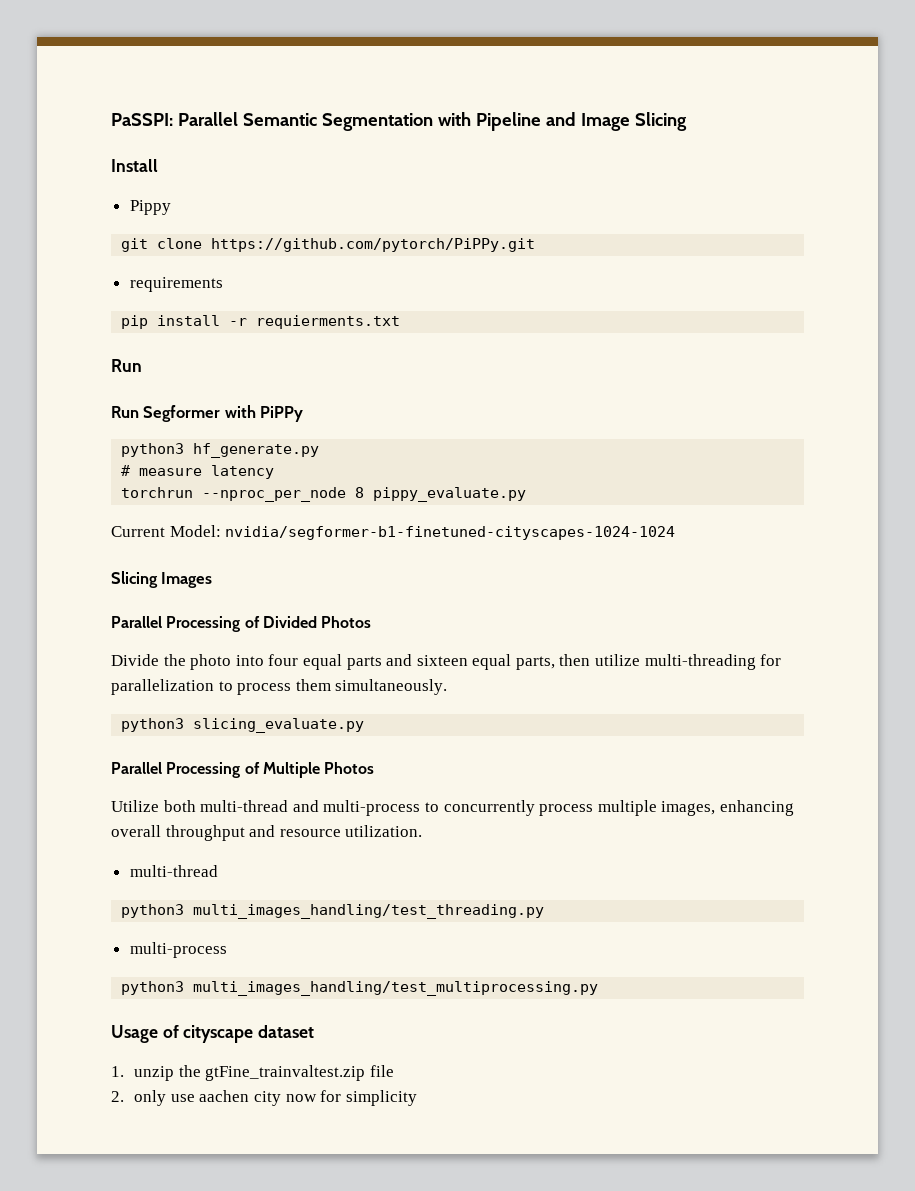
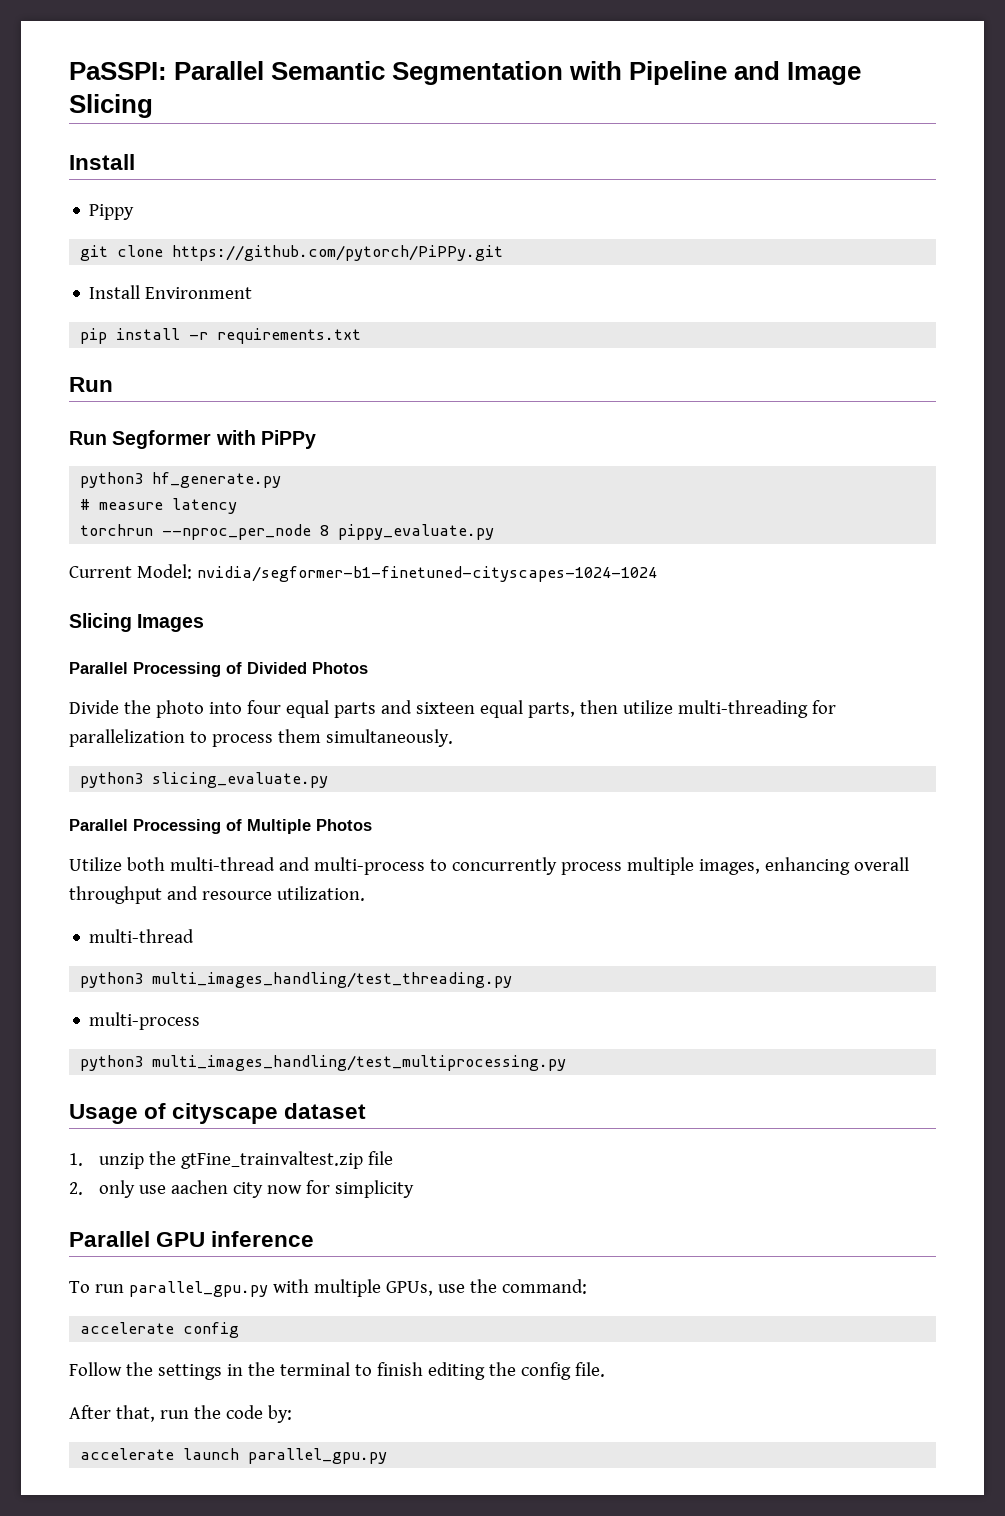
[129,277,223,292] requirements -> [89,285,253,299] Install Environment
[256,315,401,329] requierments.txt -> [217,328,362,344] requirements.txt
(417, 1098) none -> [69,1231,315,1247] [69,1279,587,1297] [80,1322,240,1338] [69,1362,605,1380] [69,1405,292,1423] [80,1448,388,1464] // Parallel GPU inference // To run parallel_gpu.py with multiple GPUs, use the command: // accelerate config // Follow the settings in the terminal to finish editing the config file. // After that, run the code by: // accelerate launch parallel_gpu.py

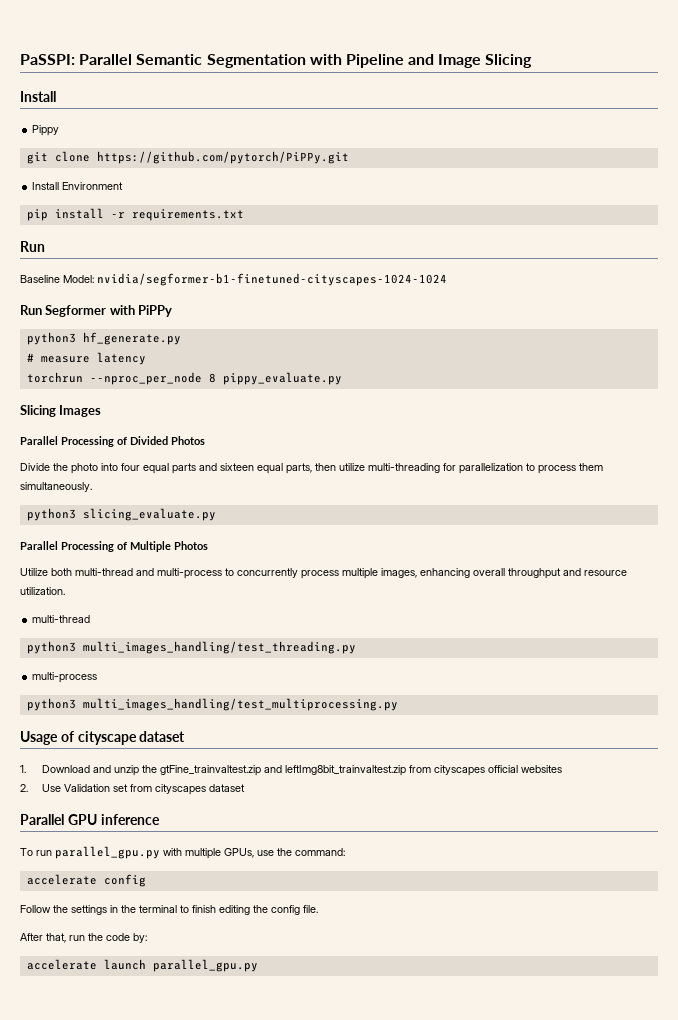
(113, 384) none -> [20,273,447,286] // Baseline Model: nvidia/segformer-b1-finetuned-cityscapes-1024-1024
[69,564,657,582] // Current Model: nvidia/segformer-b1-finetuned-cityscapes-1024-1024 -> (342, 378) none
(83, 1159) none -> [41,765,111,773] Download and
[367,1151,393,1165] [69,1180,414,1198] file // 2. only use aachen city now for simplicity -> [263,765,562,776] [20,784,245,795] and leftImg8bit_trainvaltest.zip from cityscapes official websites // 2. Use Validation set from cityscapes dataset

